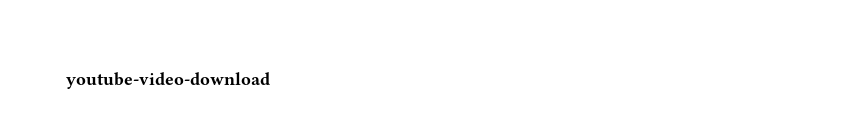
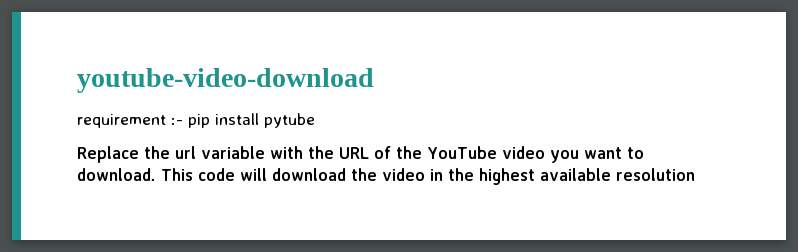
(270, 80) none -> [77,113,315,128] [77,146,644,163] [77,168,695,185] // requirement :- pip install pytube // Replace the url variable with the URL of the YouTube video you want to download. This code will download the video in the highest available resolution

